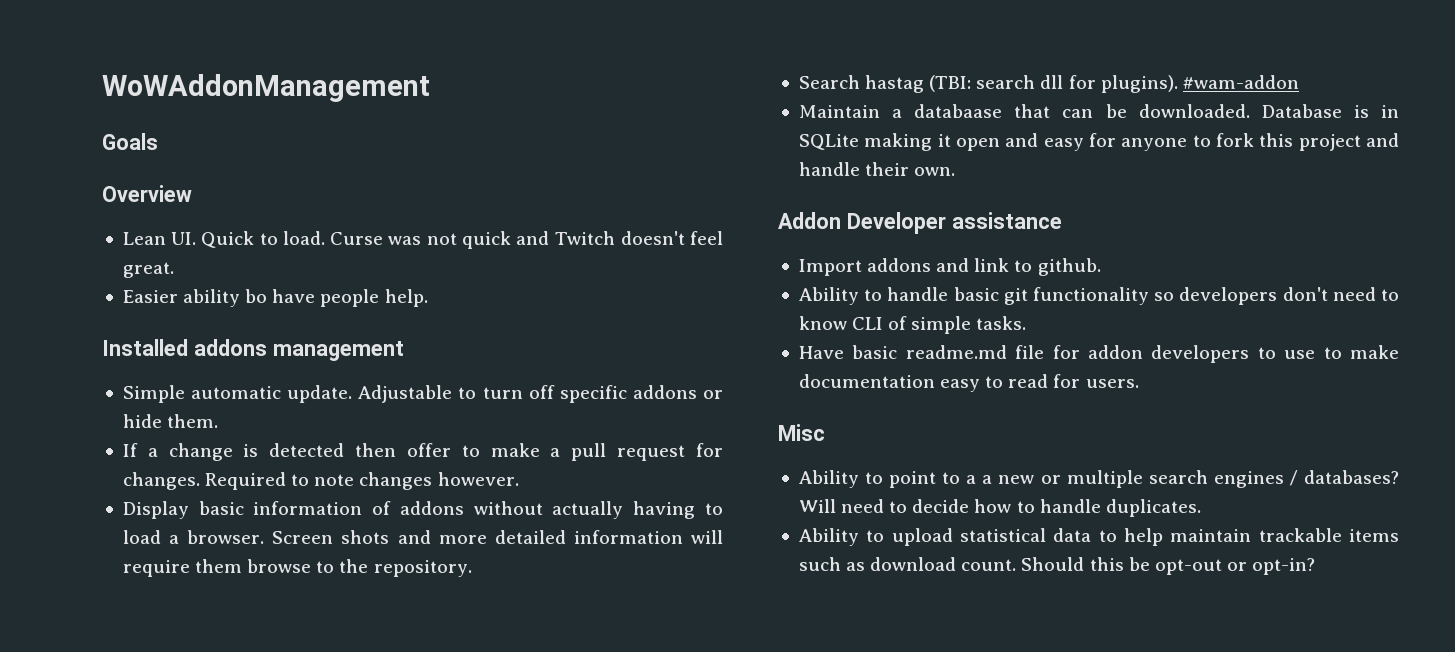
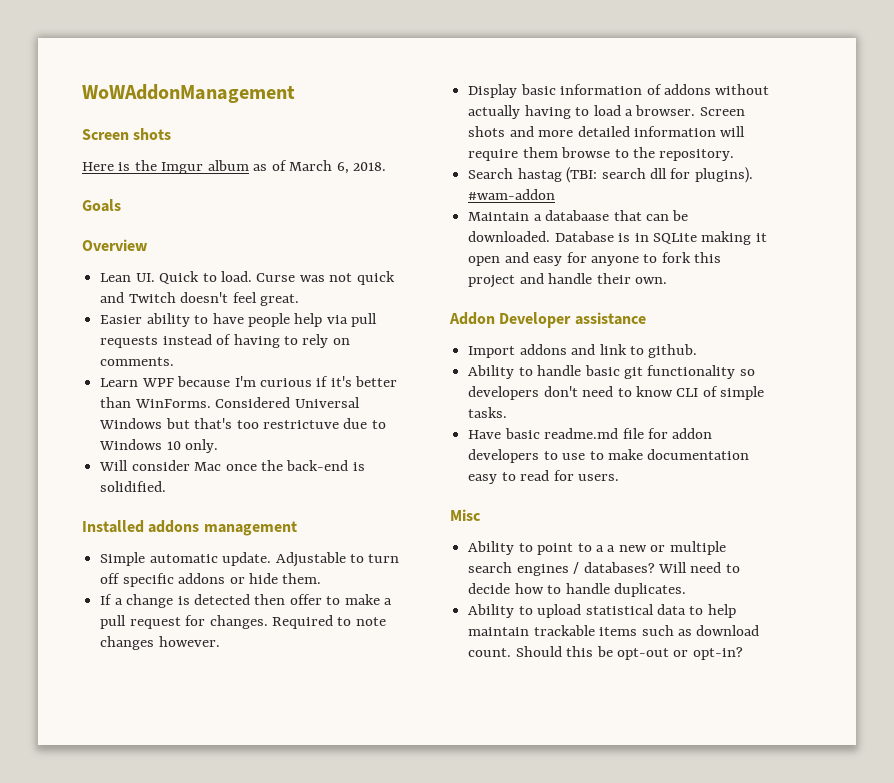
(430, 88) none -> [82,128,172,140] [82,160,387,174] // Screen shots // Here is the Imgur album as of March 6, 2018.
[245,289,268,303] bo -> [194,315,209,324] to
[384,289,428,307] help. -> [294,313,378,327] [100,334,350,348] [100,357,175,366] [100,376,398,387] [100,397,360,408] [99,418,386,429] [99,439,219,453] [99,460,365,471] [100,481,167,492] help via pull requests instead of having to rely on comments. // Learn WPF because I'm curious if it's better than WinForms. Considered Universal Windows but that's too restrictuve due to Windows 10 only. // Will consider Mac once the back-end is solidified.

